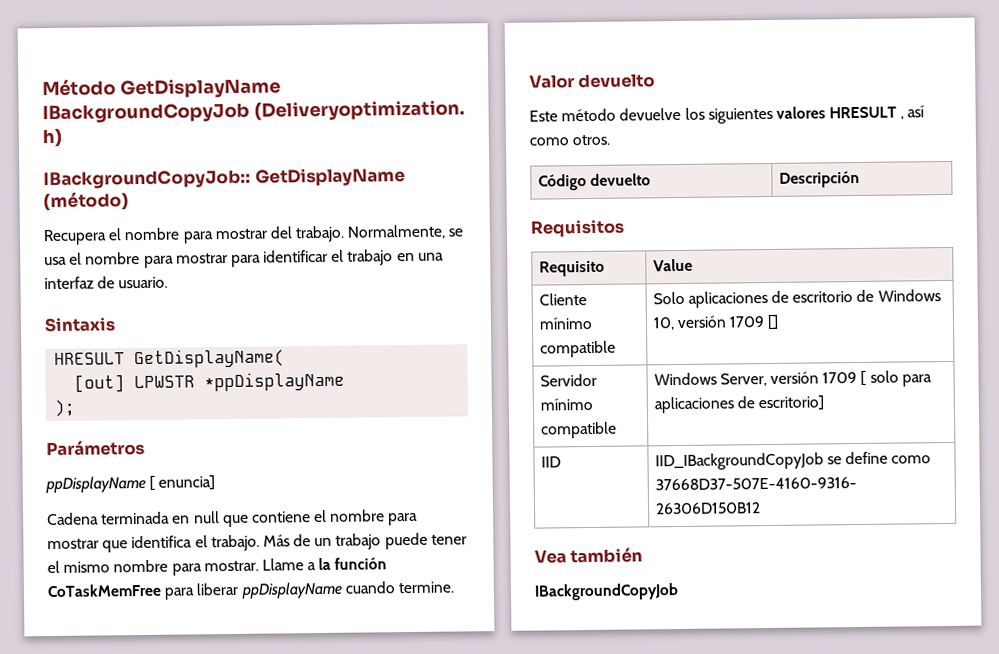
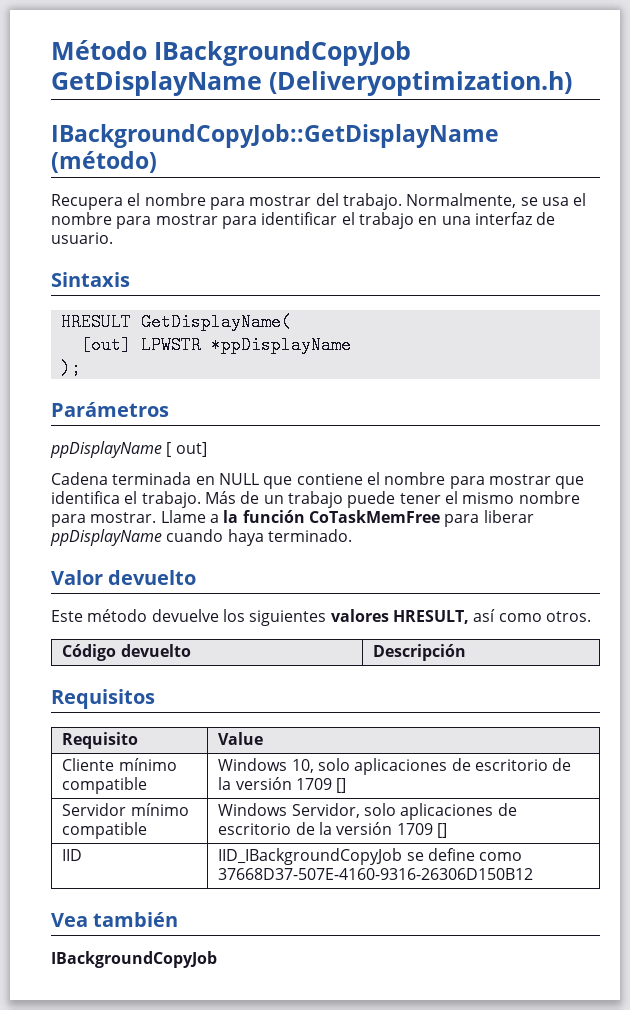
[119,78,281,99] [42,100,465,124] [42,128,62,148] [43,167,406,190] GetDisplayName IBackgroundCopyJob (Deliveryoptimization. h) // IBackgroundCopyJob:: GetDisplayName -> [154,41,411,66] [51,71,572,96] [51,124,499,148] IBackgroundCopyJob GetDisplayName (Deliveryoptimization.h) // IBackgroundCopyJob::GetDisplayName
[158,475,216,490] enuncia] -> [175,442,207,457] out]
[193,511,220,524] null -> [218,473,259,485] NULL
[397,581,454,594] termine. -> [227,529,352,546] haya terminado.
[829,106,905,120] HRESULT , -> [392,610,469,624] HRESULT,
[652,289,941,308] [652,317,675,331] Solo aplicaciones de escritorio de Windows 10, -> [218,758,572,775] [218,777,232,790] Windows 10, solo aplicaciones de escritorio de la
[719,370,932,387] [653,395,824,414] Server, versión 1709 [ solo para aplicaciones de escritorio] -> [291,803,517,820] [218,822,448,838] Servidor, solo aplicaciones de escritorio de la versión 1709 []

